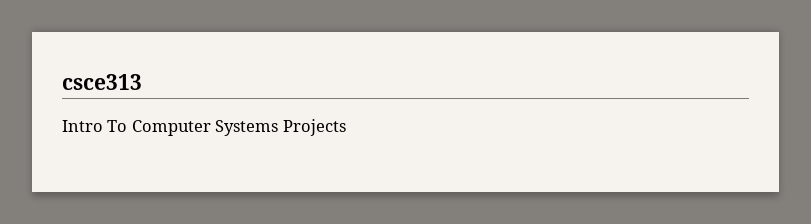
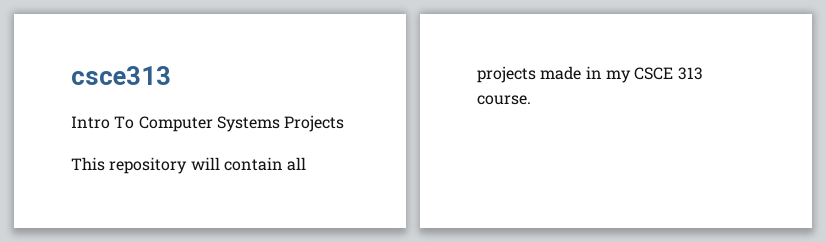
(346, 127) none -> [71,157,307,174] [477,66,703,83] [477,95,531,105] // This repository will contain all projects made in my CSCE 313 course.

